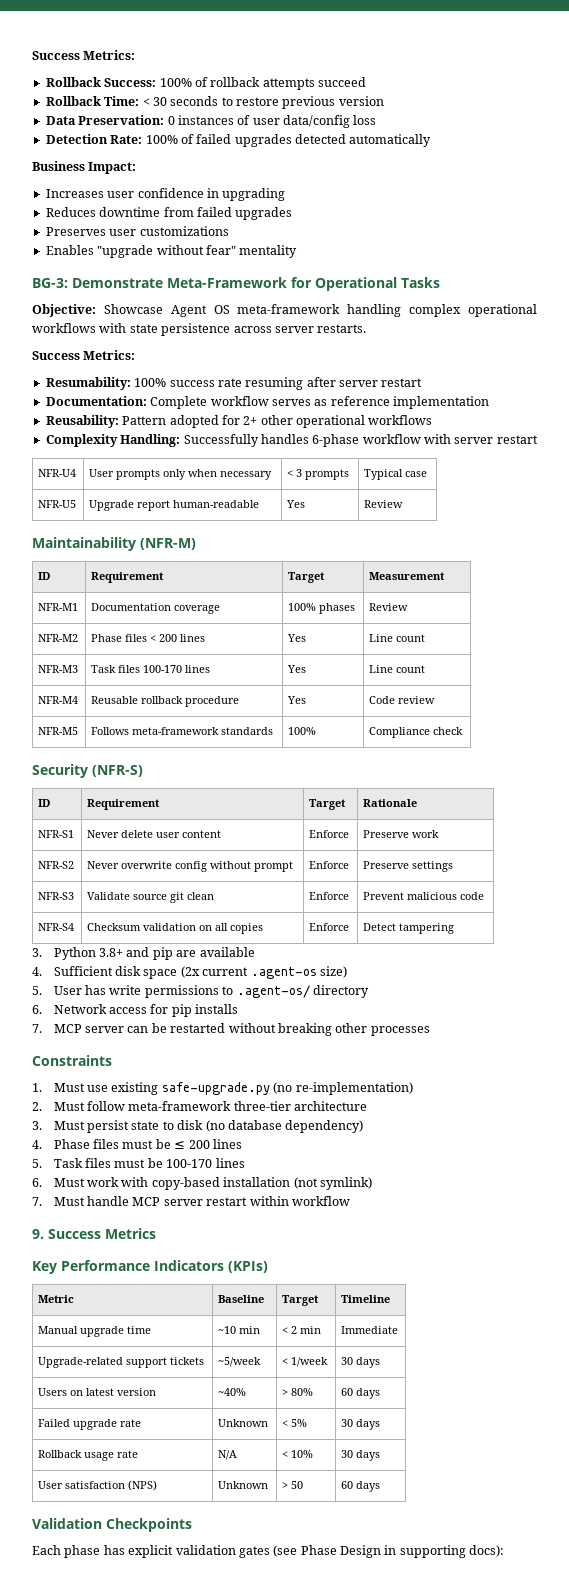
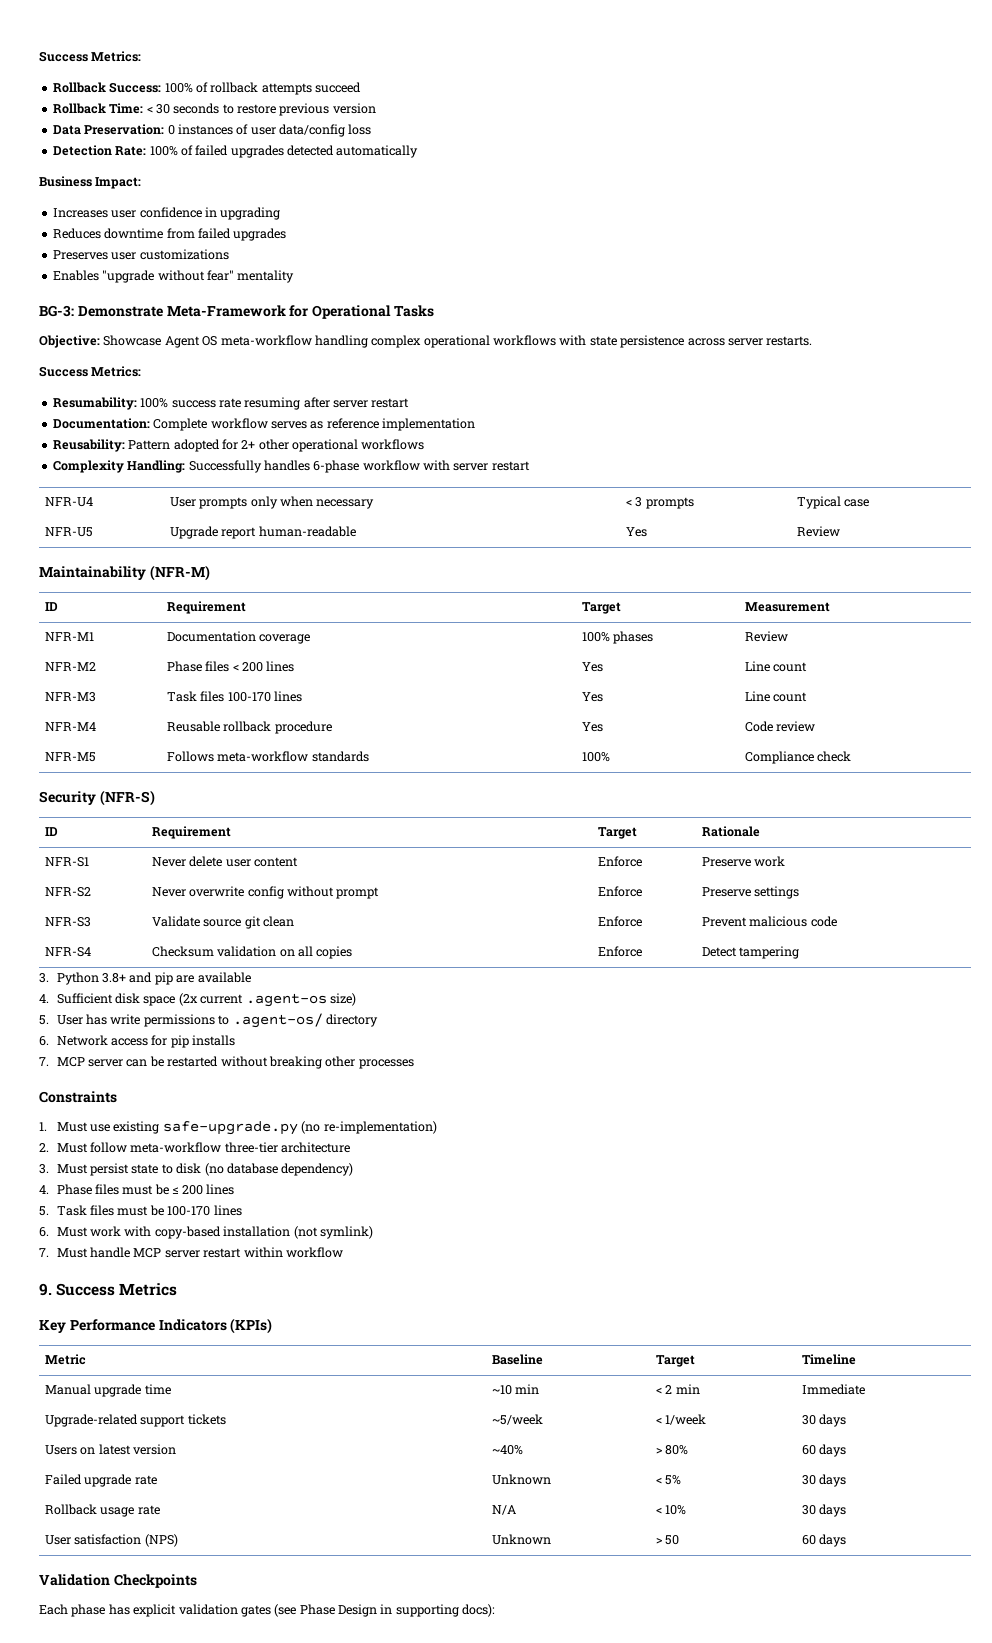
[237,304,341,314] meta-framework -> [220,335,312,346] meta-workflow
[132,727,220,735] meta-framework -> [217,751,309,762] meta-workflow
[128,1101,232,1111] meta-framework -> [130,1142,222,1153] meta-workflow

